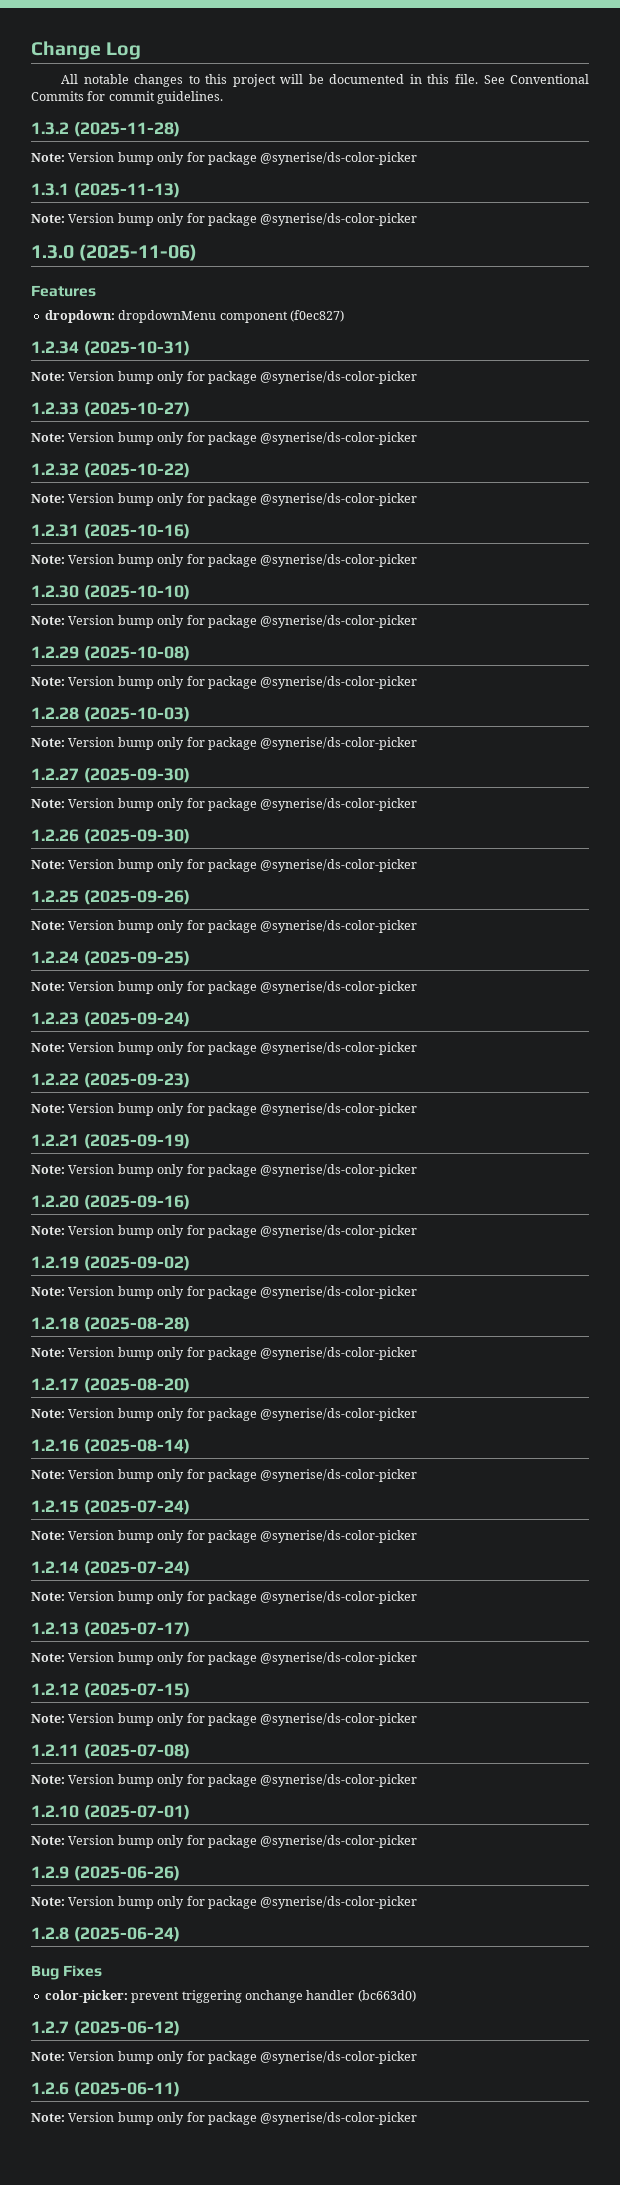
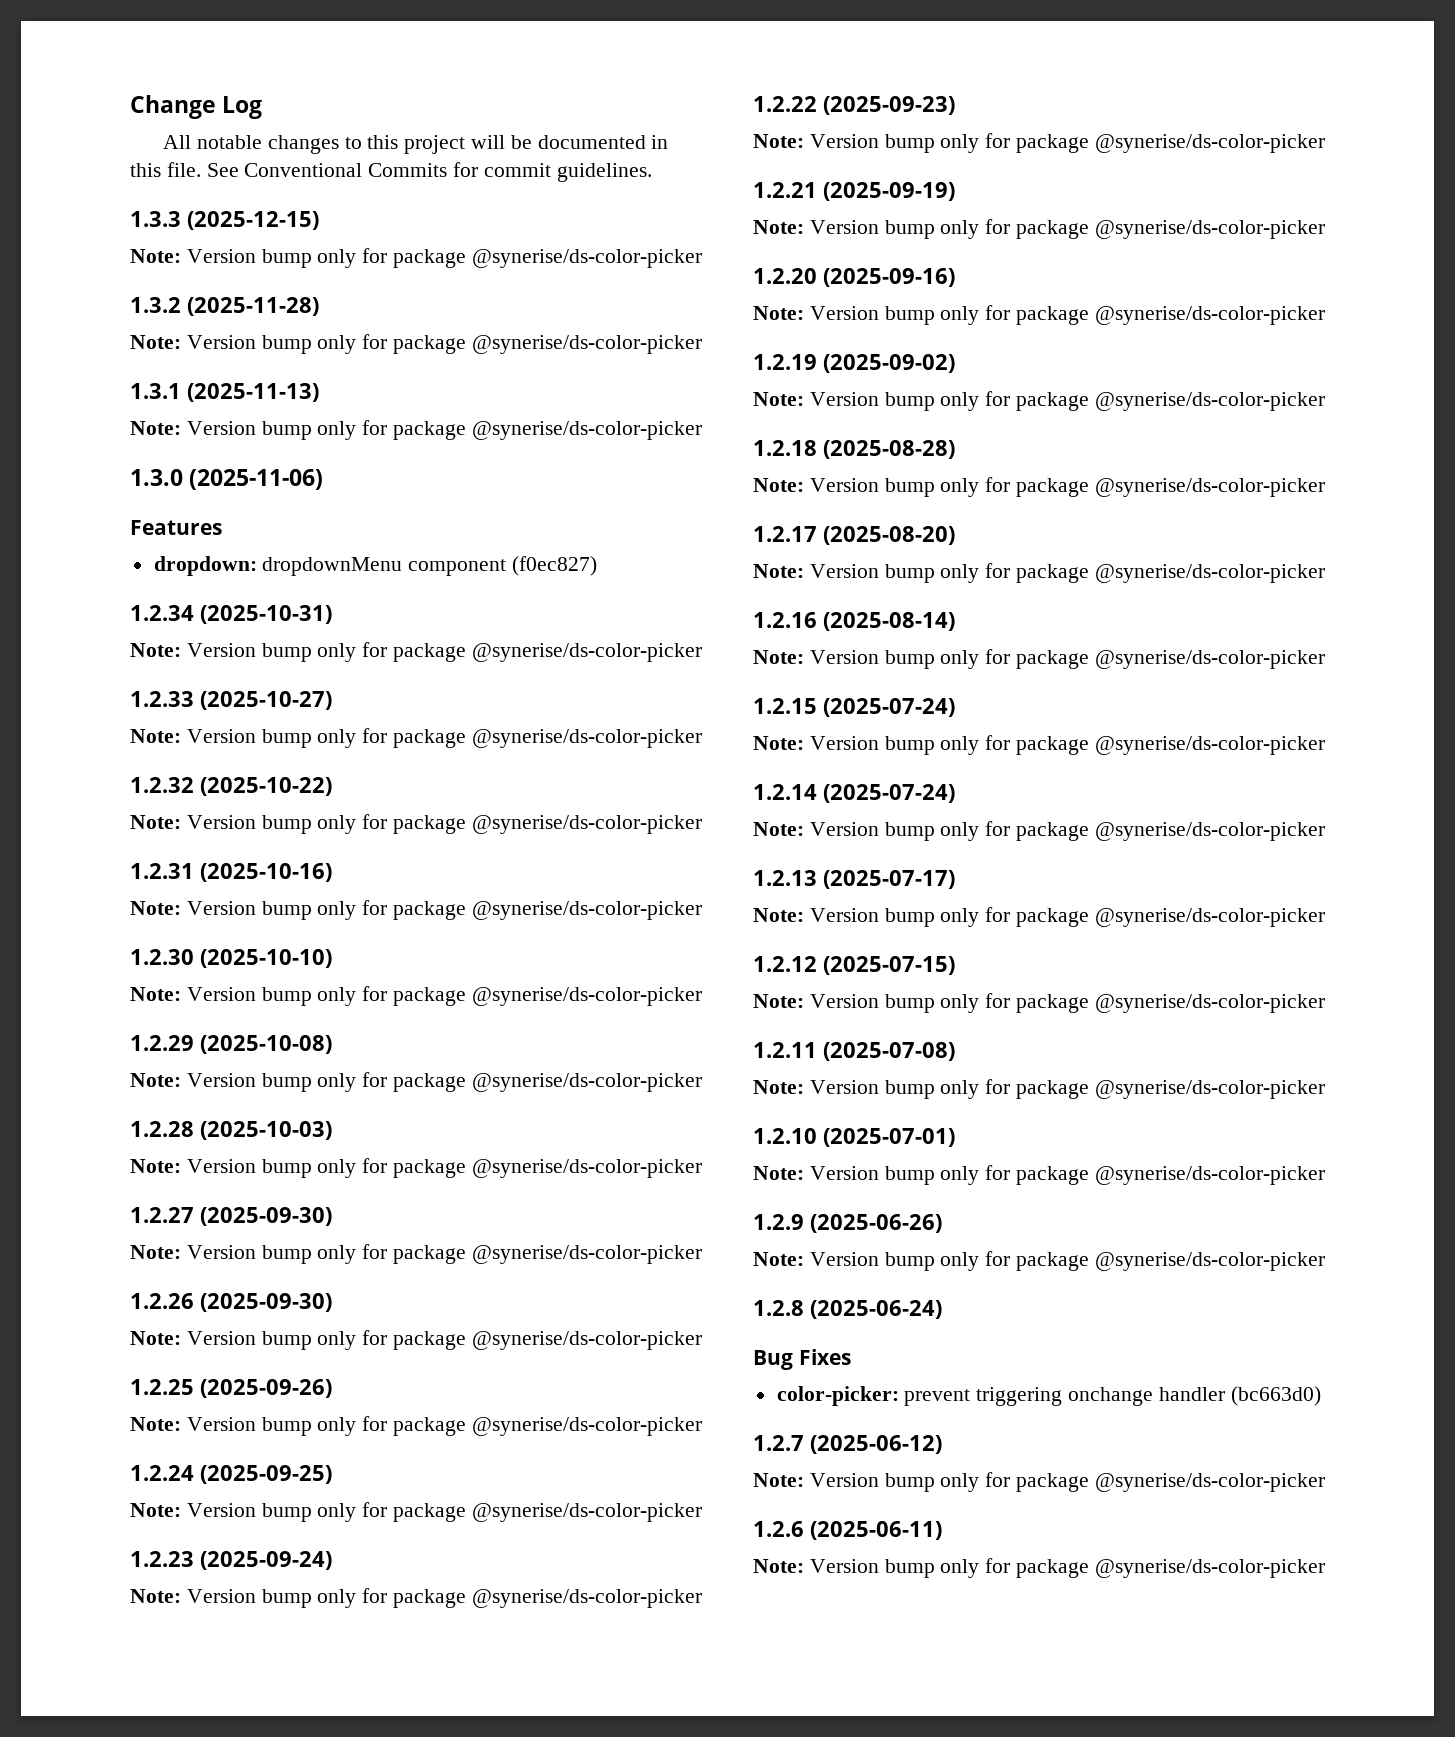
(224, 97) none -> [130,211,319,230] [130,248,702,268] // 1.3.3 (2025-12-15) // Note: Version bump only for package @synerise/ds-color-picker

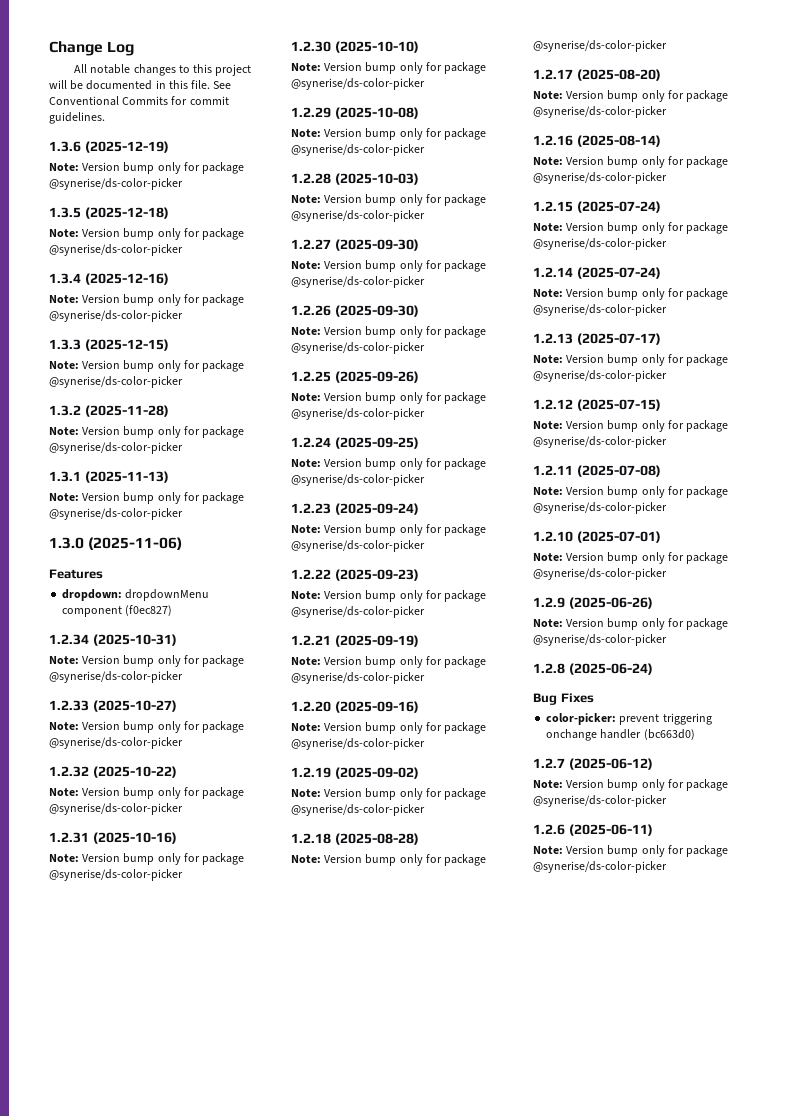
(652, 172) none -> [49,141,169,153] [49,162,245,174] [49,178,183,190] [49,207,169,219] [49,228,245,240] [49,244,183,256] [49,273,169,285] [49,294,245,306] [49,310,183,322] // 1.3.6 (2025-12-19) // Note: Version bump only for package @synerise/ds-color-picker // 1.3.5 (2025-12-18) // Note: Version bump only for package @synerise/ds-color-picker // 1.3.4 (2025-12-16) // Note: Version bump only for package @synerise/ds-color-picker

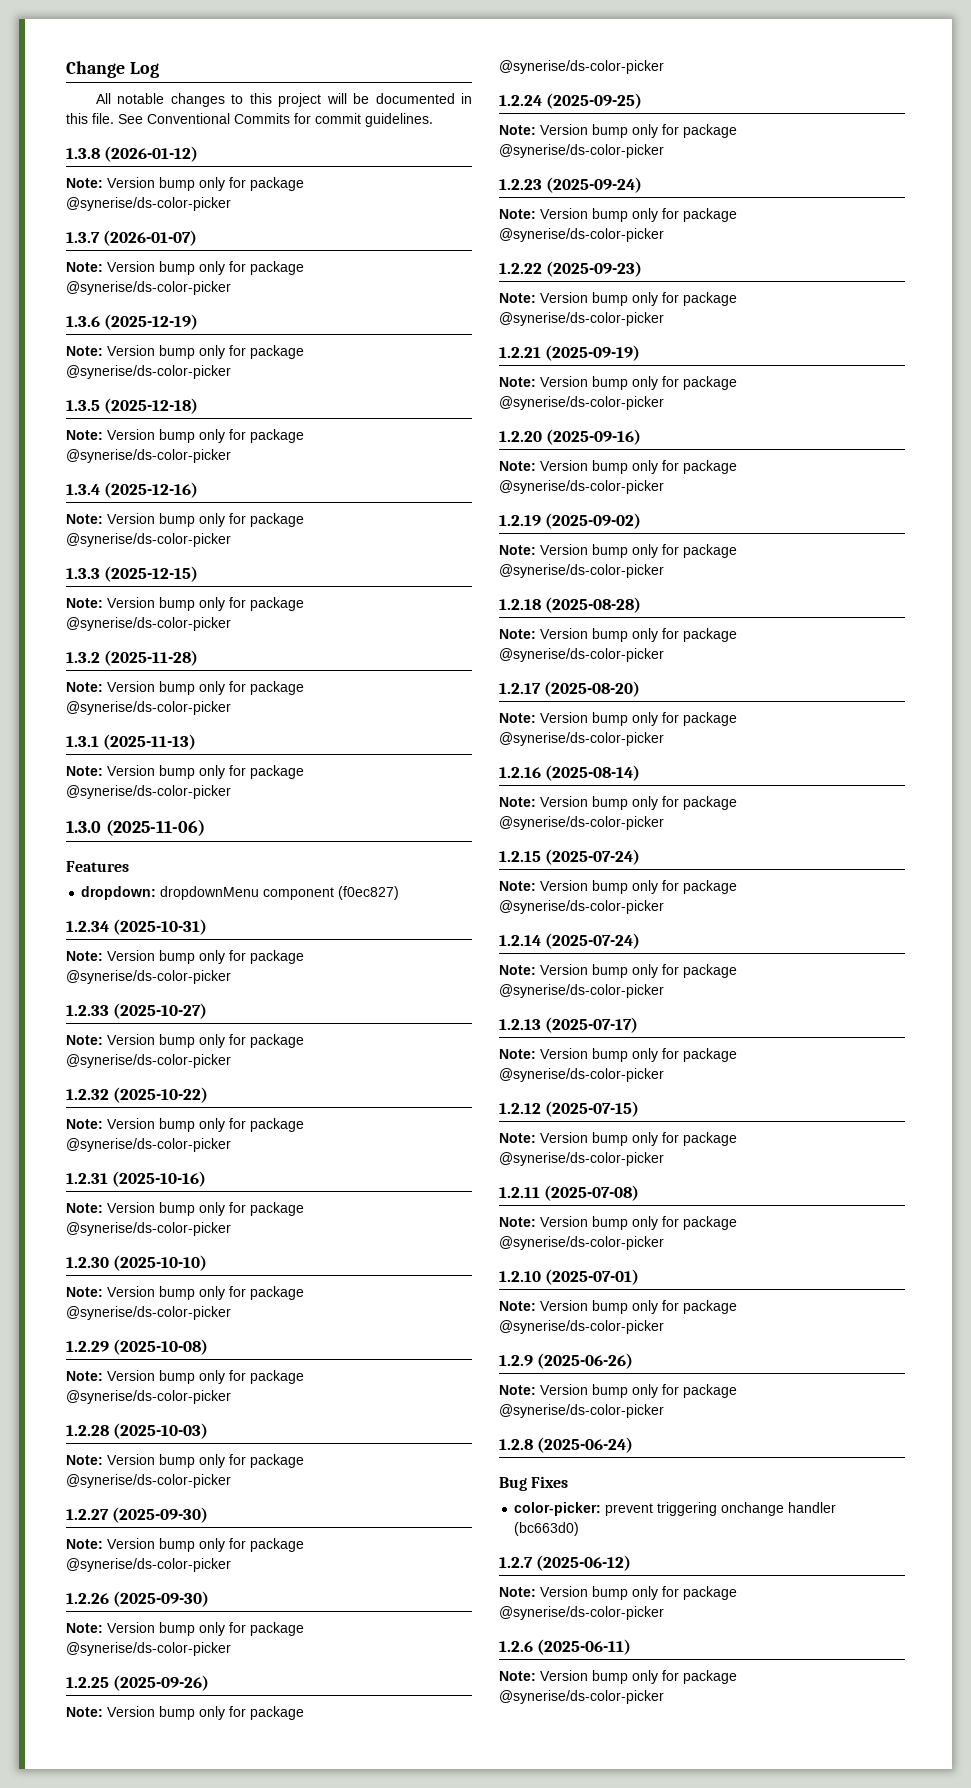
(105, 118) none -> [66,146,199,162] [66,177,304,191] [66,197,231,211] [66,230,198,246] [66,261,304,275] [66,281,231,295] // 1.3.8 (2026-01-12) // Note: Version bump only for package @synerise/ds-color-picker // 1.3.7 (2026-01-07) // Note: Version bump only for package @synerise/ds-color-picker

